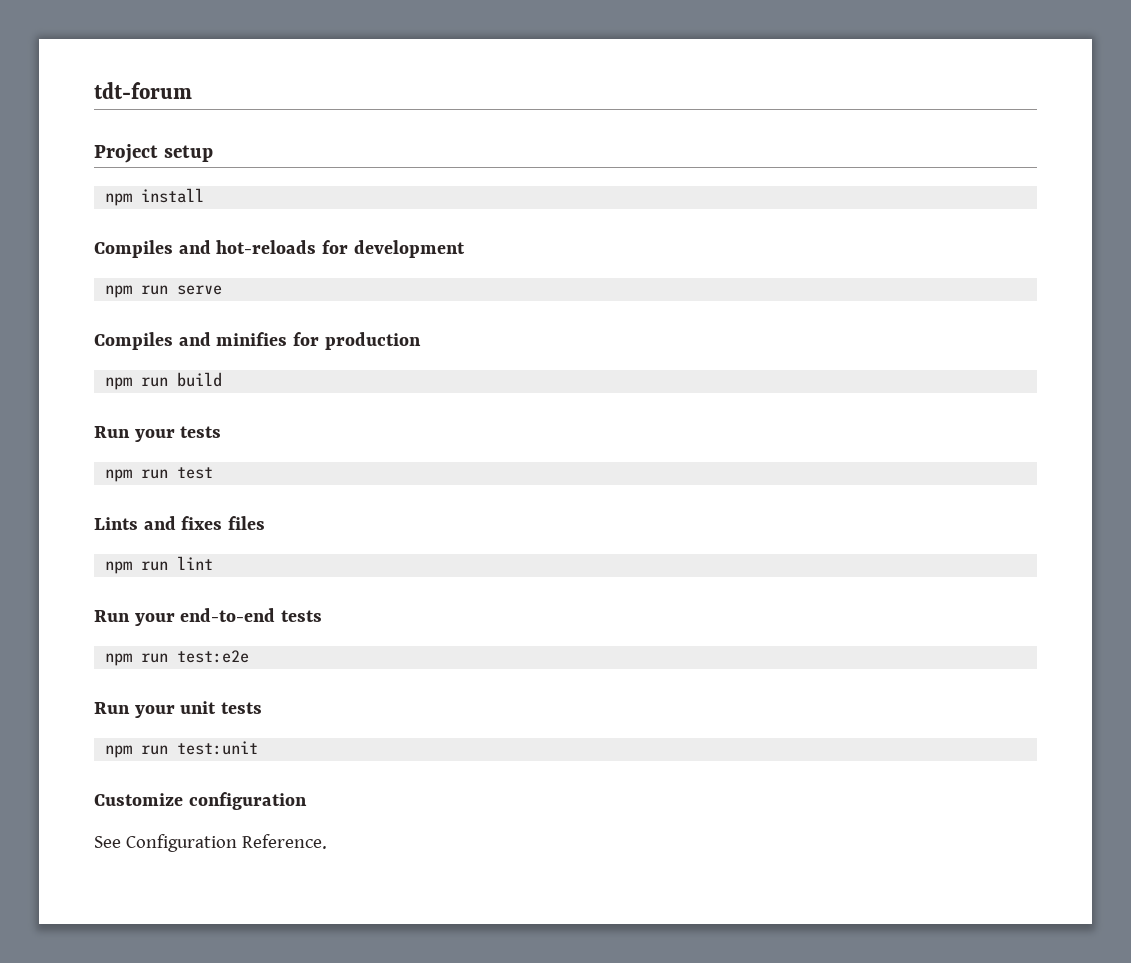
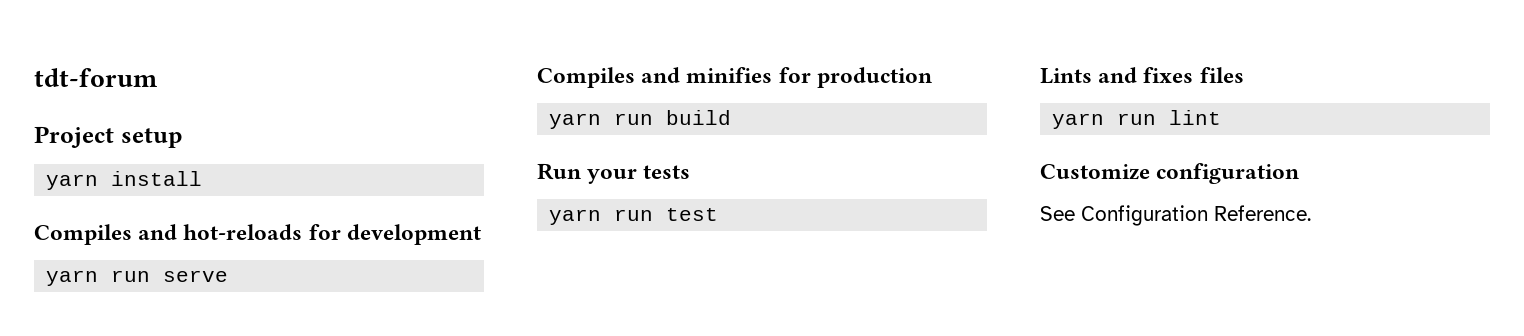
[105,193,133,206] npm -> [46,174,99,190] yarn
[105,285,133,298] npm -> [46,270,99,286] yarn
[105,377,133,390] npm -> [549,113,602,129] yarn
[105,469,133,482] npm -> [549,209,602,225] yarn
[105,561,133,574] npm -> [1052,113,1105,129] yarn
[94,608,323,626] [105,650,250,666] [94,701,263,718] [105,741,259,758] // Run your end-to-end tests // npm run test:e2e // Run your unit tests // npm run test:unit -> (1222, 117) none

